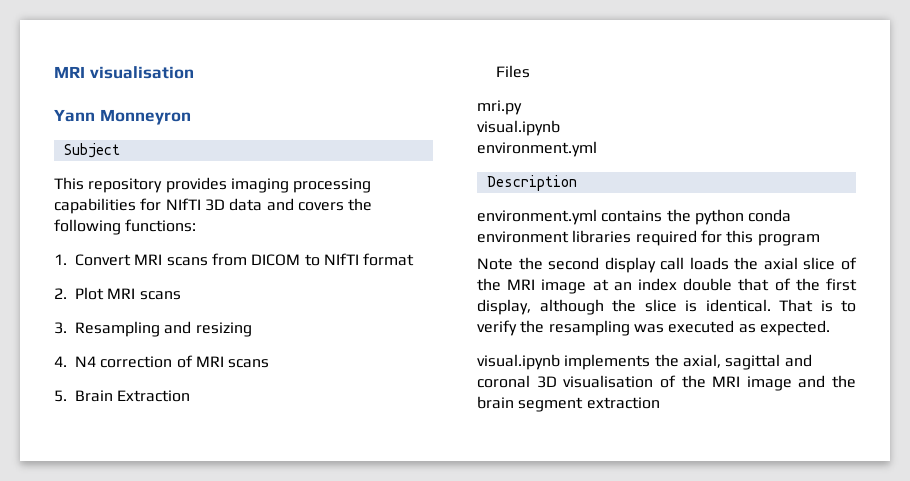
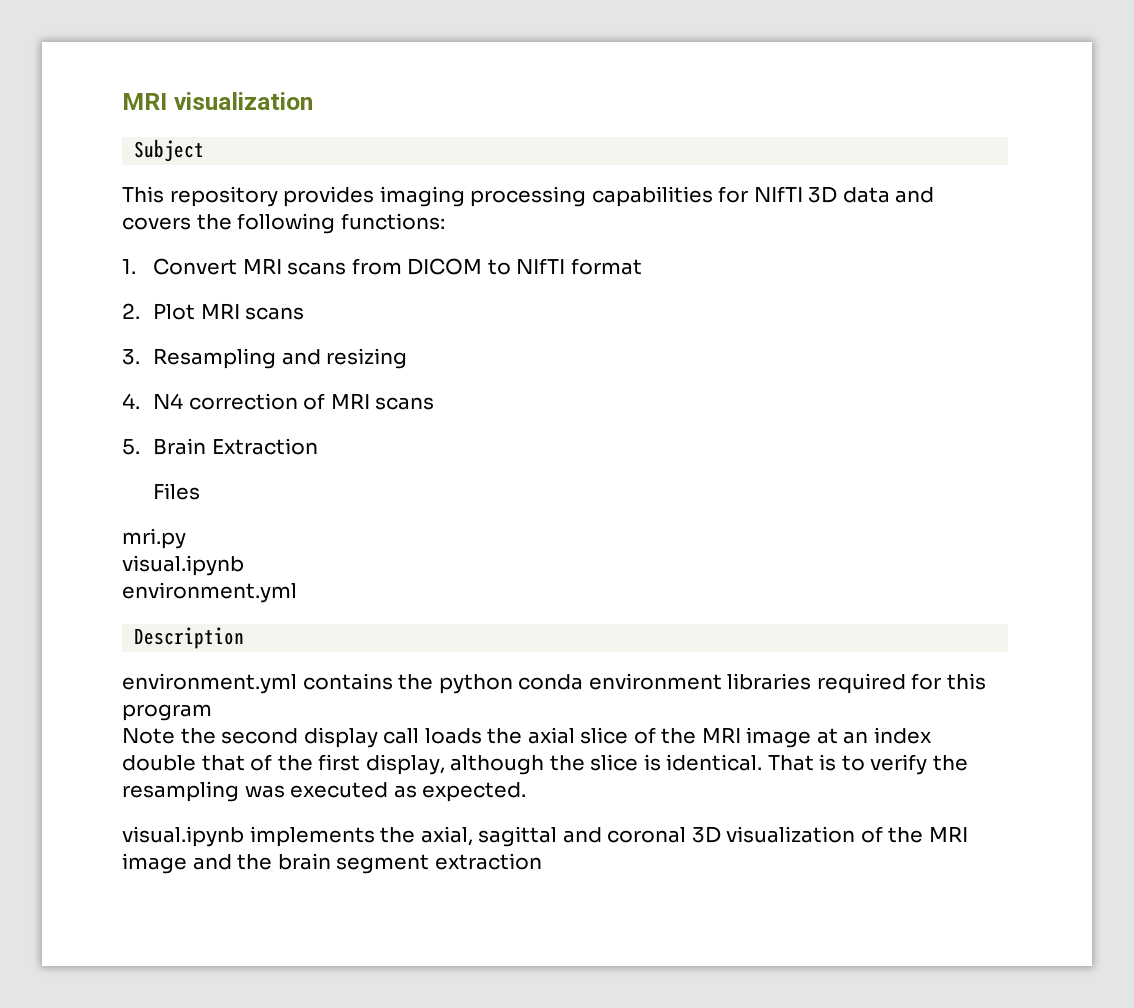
[54,66,194,79] [54,109,191,125] MRI visualisation // Yann Monneyron -> [122,92,313,110] MRI visualization
[563,375,654,388] visualisation -> [726,826,856,843] visualization

